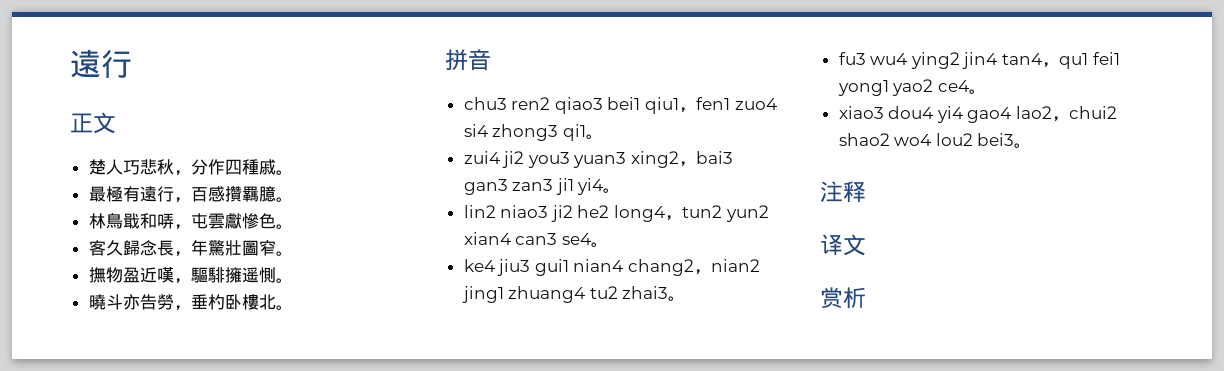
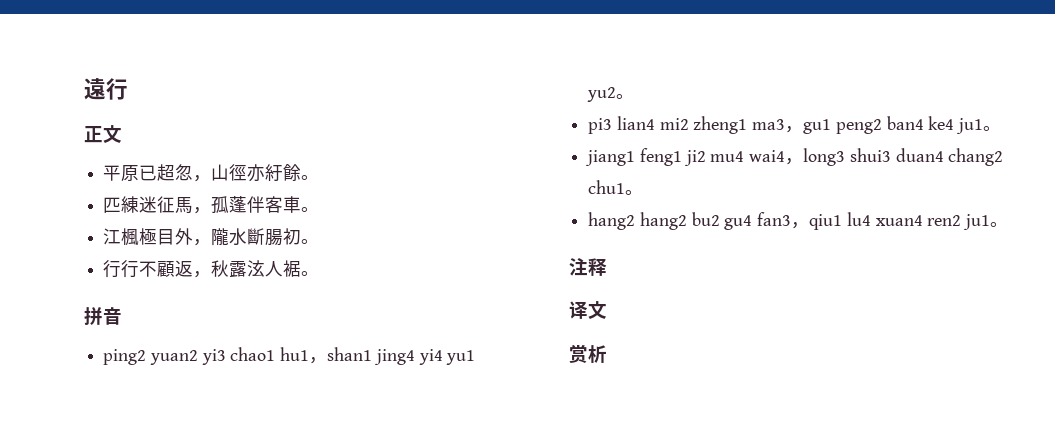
[88,159,293,176] [88,186,293,203] [88,213,293,230] [88,239,293,257] [88,267,293,284] [88,294,293,311] [445,49,491,71] [463,97,777,114] [463,124,603,141] [463,151,734,168] [463,178,621,195] [463,205,769,222] [463,232,608,247] [463,259,761,276] [461,286,686,303] [838,52,1120,69] [837,79,986,96] [838,106,1118,123] [838,133,1015,146] 楚人巧悲秋，分作四種戚。 // 最極有遠行，百感攢羈臆。 // 林鳥戢和哢，屯雲獻慘色。 // 客久歸念長，年驚壯圖窄。 // 撫物盈近嘆，驅騑擁遥惻。 // 曉斗亦告勞，垂杓卧樓北。 // 拼音 // chu3 ren2 qiao3 bei1 qiu1，fen1 zuo4 si4 zhong3 qi1。 // zui4 ji2 you3 yuan3 xing2，bai3 gan3 zan3 ji1 yi4。 // lin2 niao3 ji2 he2 long4，tun2 yun2 xian4 can3 se4。 // ke4 jiu3 gui1 nian4 chang2，nian2 jing1 zhuang4 tu2 zhai3。 // fu3 wu4 ying2 jin4 tan4，qu1 fei1 yong1 yao2 ce4。 // xiao3 dou4 yi4 gao4 lao2，chui2 shao2 wo4 lou2 bei3 -> [103,164,320,182] [103,196,320,214] [103,228,320,246] [103,260,320,278] [84,307,122,326] [103,347,476,365] [587,87,635,102] [588,116,1002,134] [585,148,1004,166] [588,180,644,195] [588,212,991,230] 平原已超忽，山徑亦紆餘。 // 匹練迷征馬，孤蓬伴客車。 // 江楓極目外，隴水斷腸初。 // 行行不顧返，秋露泫人裾。 // 拼音 // ping2 yuan2 yi3 chao1 hu1，shan1 jing4 yi4 yu1 yu2。 // pi3 lian4 mi2 zheng1 ma3，gu1 peng2 ban4 ke4 ju1。 // jiang1 feng1 ji2 mu4 wai4，long3 shui3 duan4 chang2 chu1。 // hang2 hang2 bu2 gu4 fan3，qiu1 lu4 xuan4 ren2 ju1

